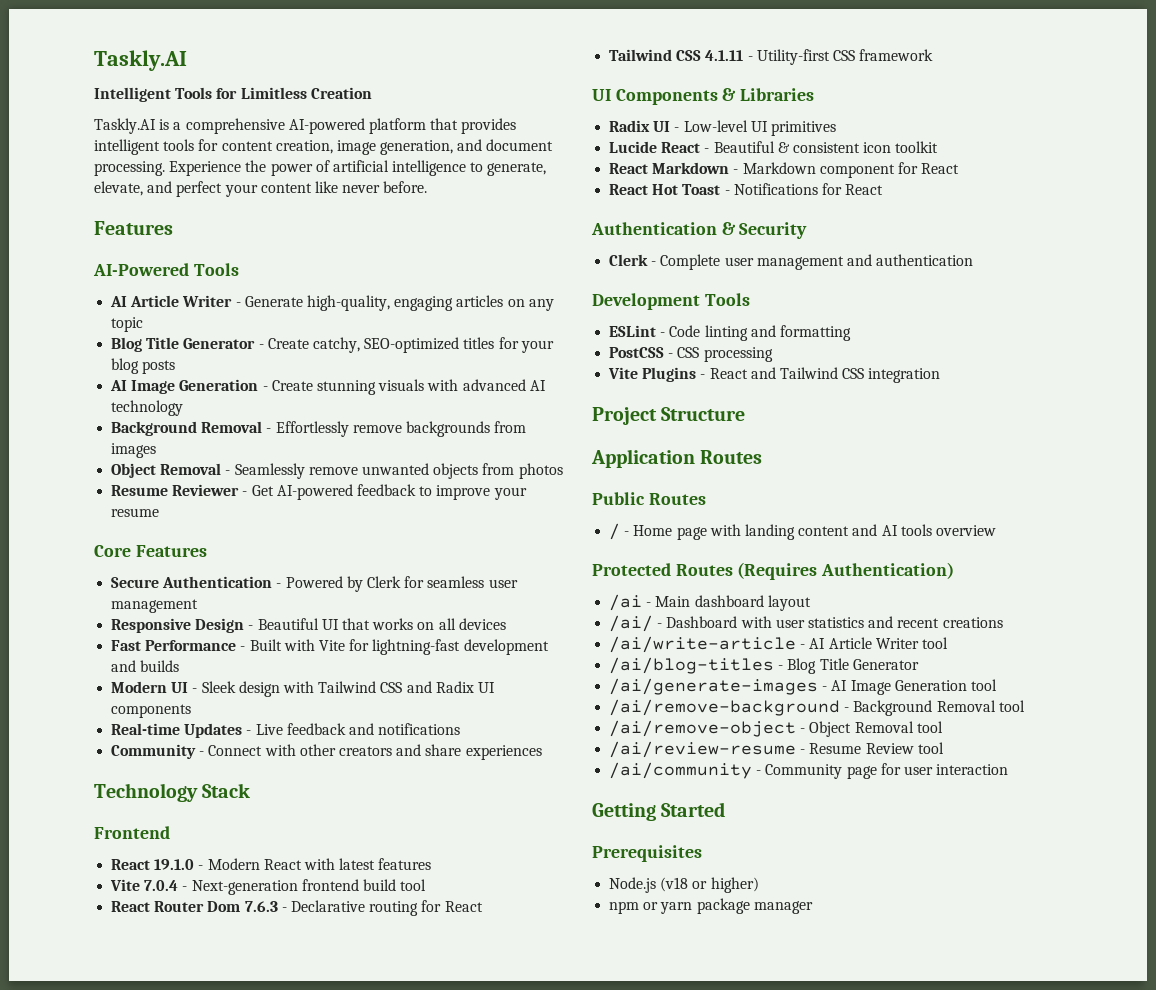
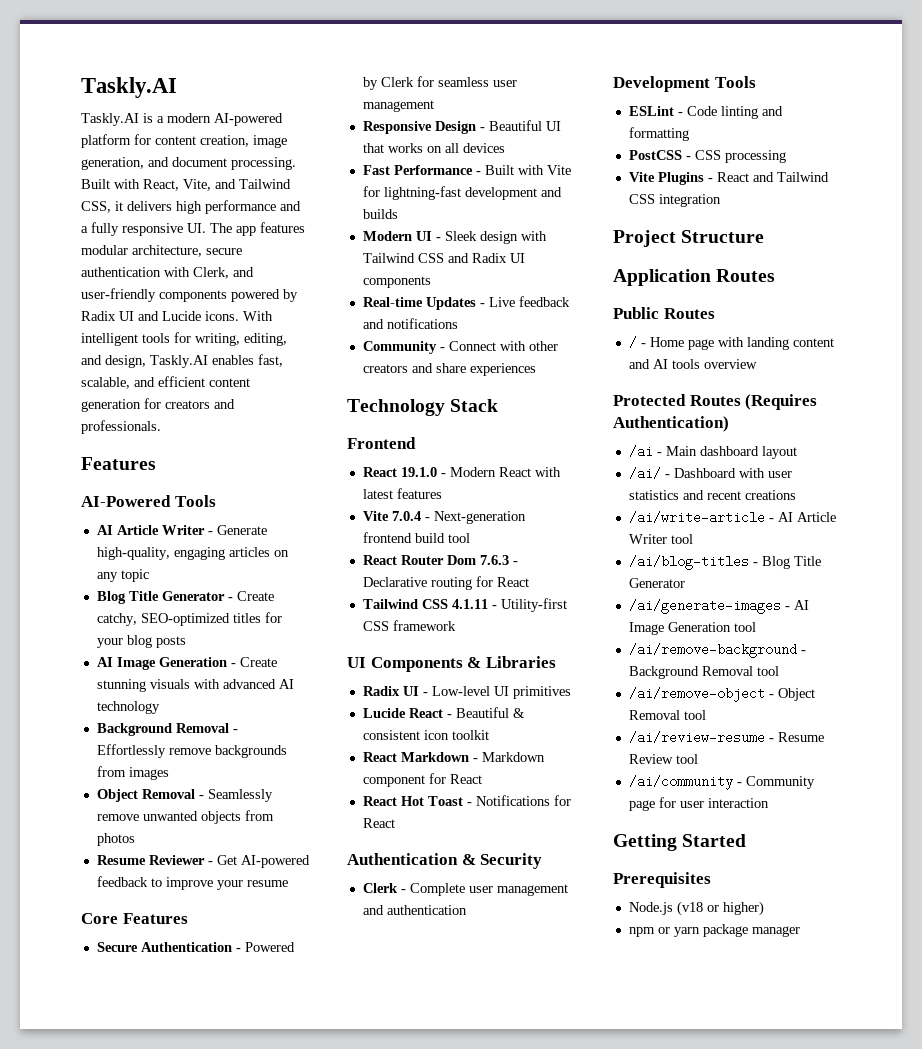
[94,50,187,71] [94,87,372,102] Taskly.AI // Intelligent Tools for Limitless Creation -> [81,77,177,98] Taskly.AI
[185,118,285,134] comprehensive -> [167,113,211,123] modern
[430,118,517,134] [94,139,195,155] that provides intelligent tools -> (131, 141) none
[169,160,547,176] [94,181,428,197] Experience the power of artificial intelligence to generate, elevate, and perfect your content like never before. -> [81,179,291,191] [81,200,301,214] [81,222,305,236] [81,245,242,257] [81,267,254,279] [81,288,298,302] [81,311,273,321] [81,332,287,346] [81,354,283,368] [81,376,250,389] [81,398,235,412] [81,420,161,434] Built with React, Vite, and Tailwind CSS, it delivers high performance and a fully responsive UI. The app features modular architecture, secure authentication with Clerk, and user-friendly components powered by Radix UI and Lucide icons. With intelligent tools for writing, editing, and design, Taskly.AI enables fast, scalable, and efficient content generation for creators and professionals.

